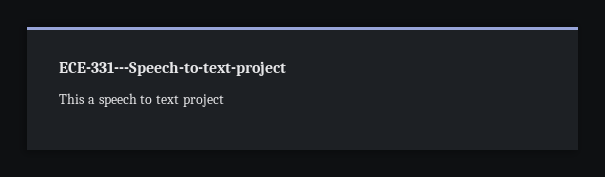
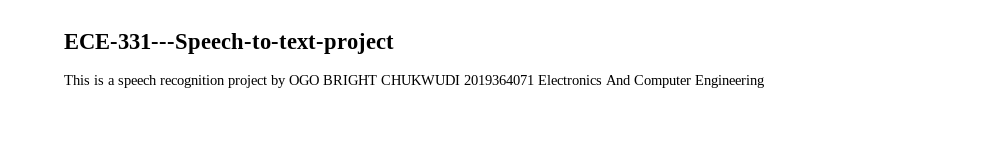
(85, 98) none -> [94,75,104,85] is
[140,94,224,107] to text project -> [160,75,764,88] recognition project by OGO BRIGHT CHUKWUDI 2019364071 Electronics And Computer Engineering

